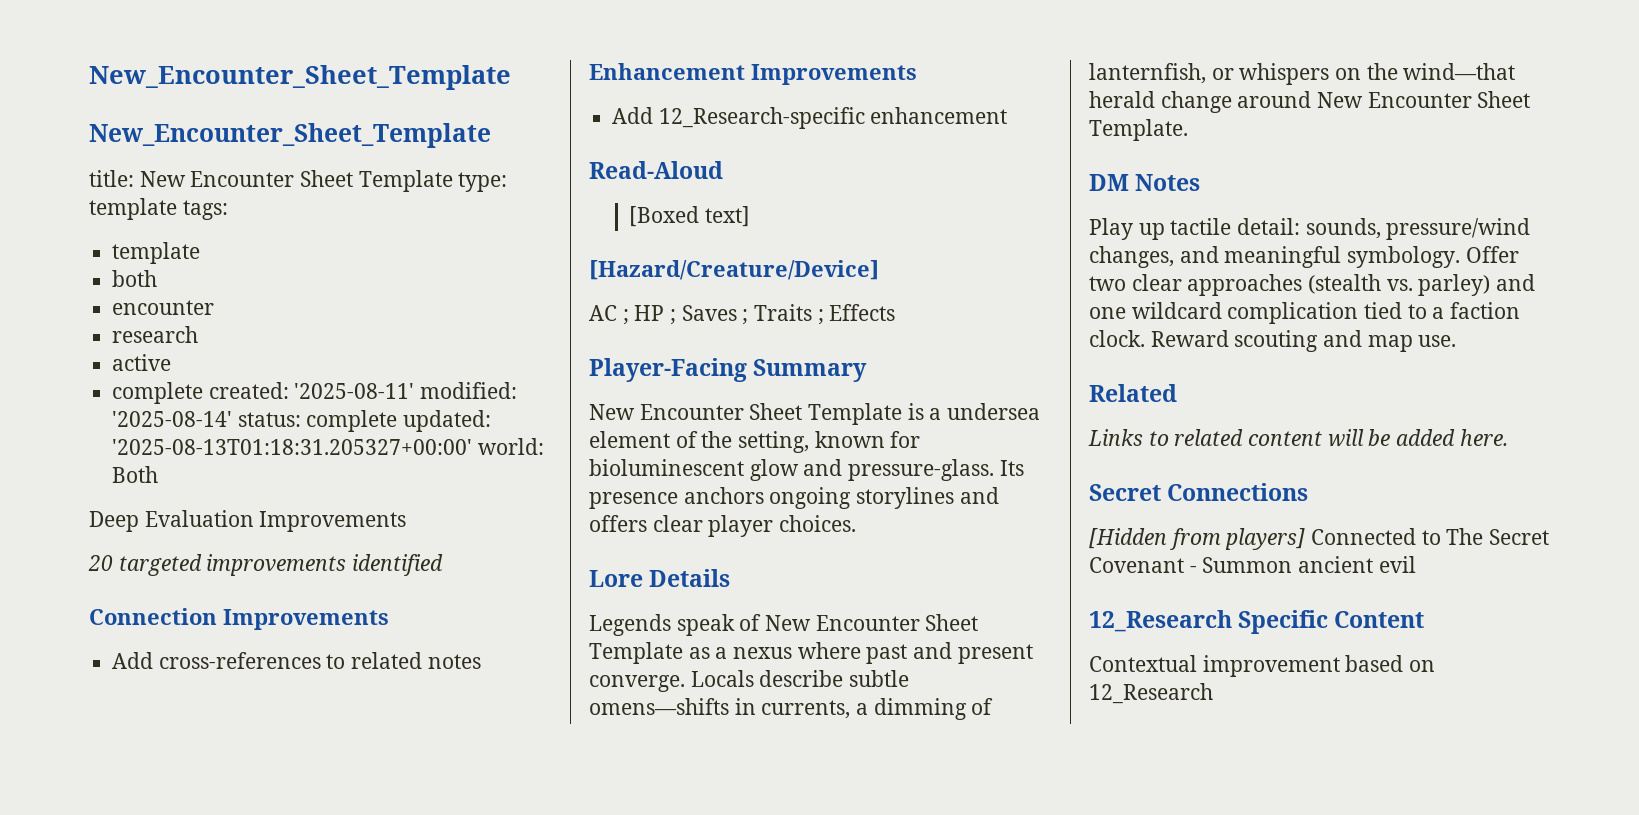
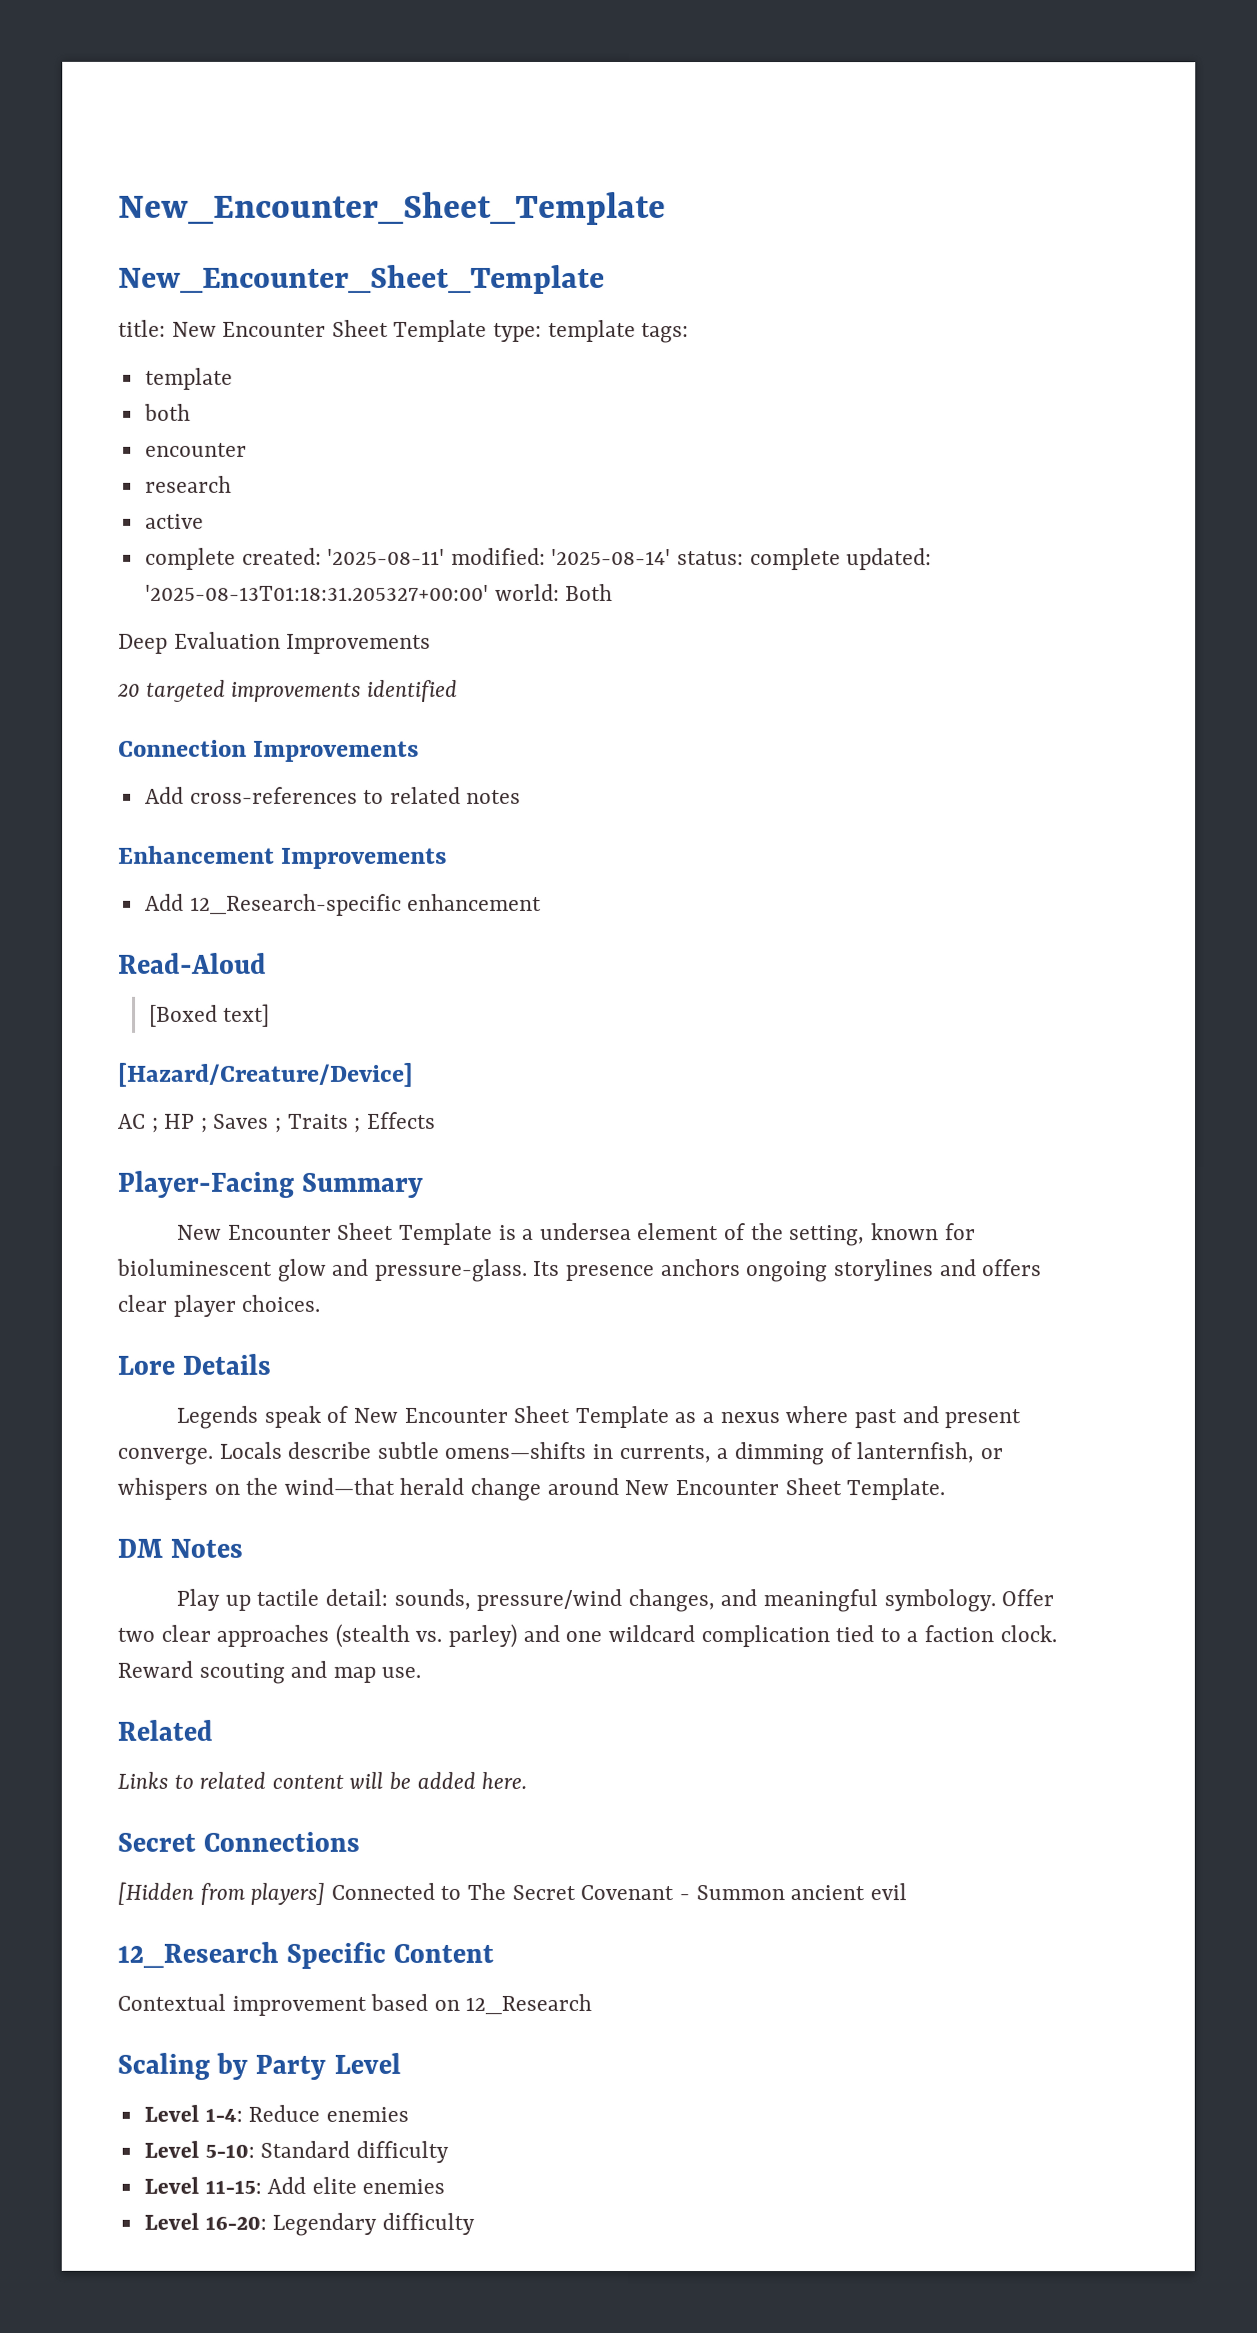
(1213, 693) none -> [117,2052,401,2080] [143,2104,409,2122] [143,2140,449,2163] [143,2176,446,2194] [143,2212,475,2236] // Scaling by Party Level // Level 1-4: Reduce enemies // Level 5-10: Standard difficulty // Level 11-15: Add elite enemies // Level 16-20: Legendary difficulty

